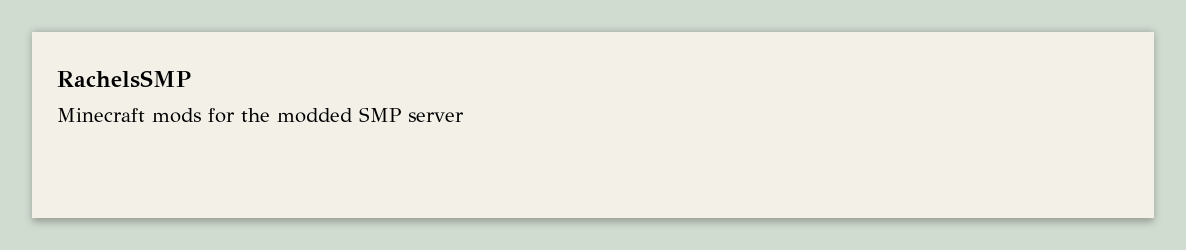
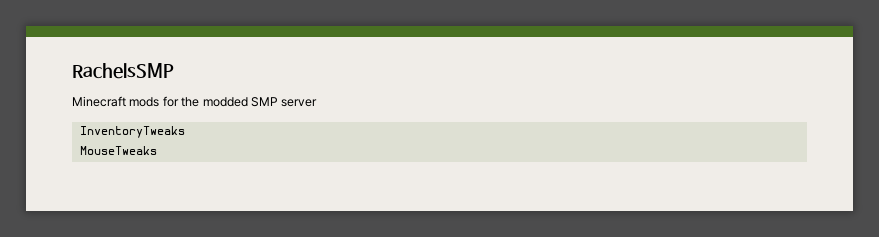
(464, 117) none -> [79,126,185,138] [79,146,157,155] // InventoryTweaks // MouseTweaks

